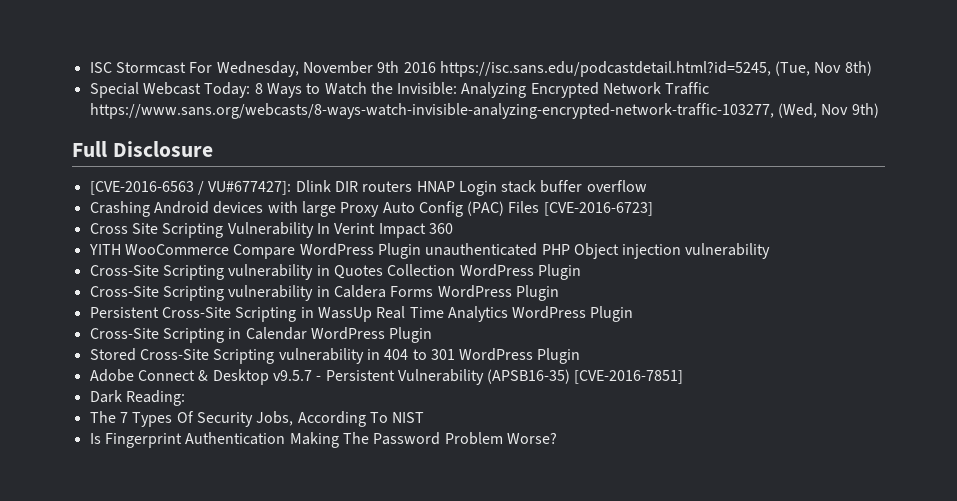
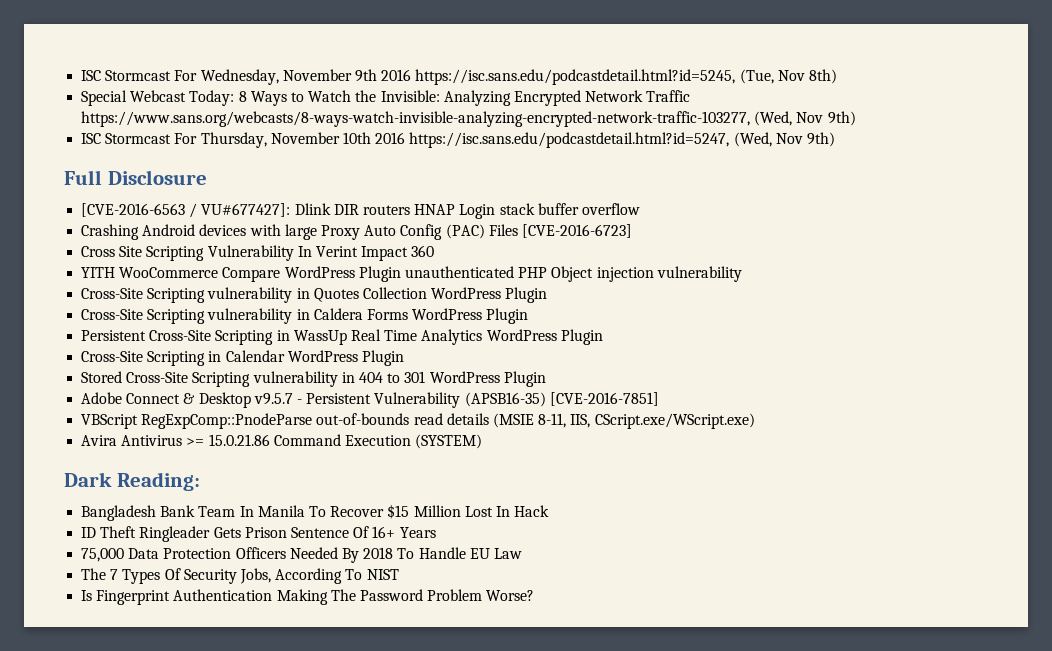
(879, 110) none -> [81,132,835,148] // ISC Stormcast For Thursday, November 10th 2016 https://isc.sans.edu/podcastdetail.html?id=5247, (Wed, Nov 9th)
[89,390,185,406] Dark Reading: -> [81,413,755,429] [81,434,483,449] [64,472,200,491] [81,504,550,521] [81,526,436,542] [81,547,522,563] VBScript RegExpComp::PnodeParse out-of-bounds read details (MSIE 8-11, IIS, CScript.exe/WScript.exe) // Avira Antivirus >= 15.0.21.86 Command Execution (SYSTEM) // Dark Reading: // Bangladesh Bank Team In Manila To Recover $15 Million Lost In Hack // ID Theft Ringleader Gets Prison Sentence Of 16+ Years // 75,000 Data Protection Officers Needed By 2018 To Handle EU Law

